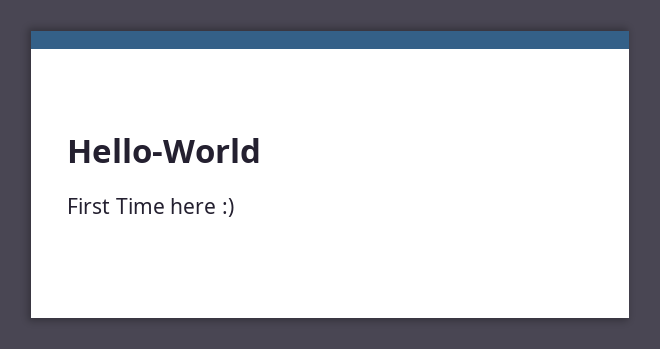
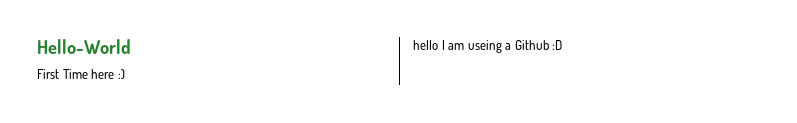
(235, 207) none -> [413,40,563,53] // hello I am useing a Github :D

